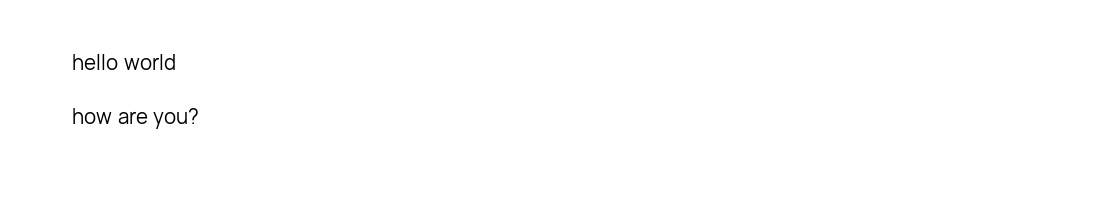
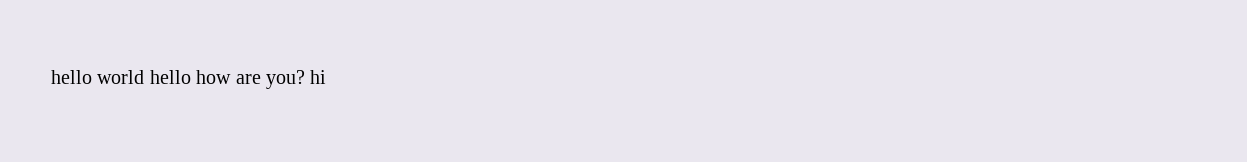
(176, 62) // -> [149,70,191,84] hello
(200, 118) none -> [310,70,327,84] hi

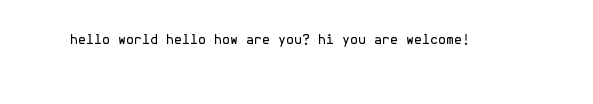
(327, 77) none -> [342,34,470,47] you are welcome!

